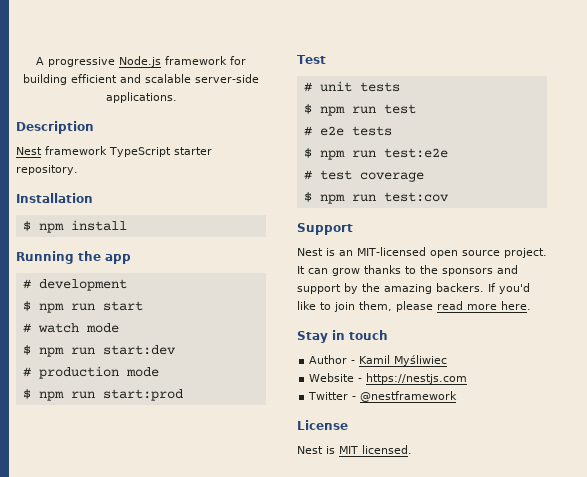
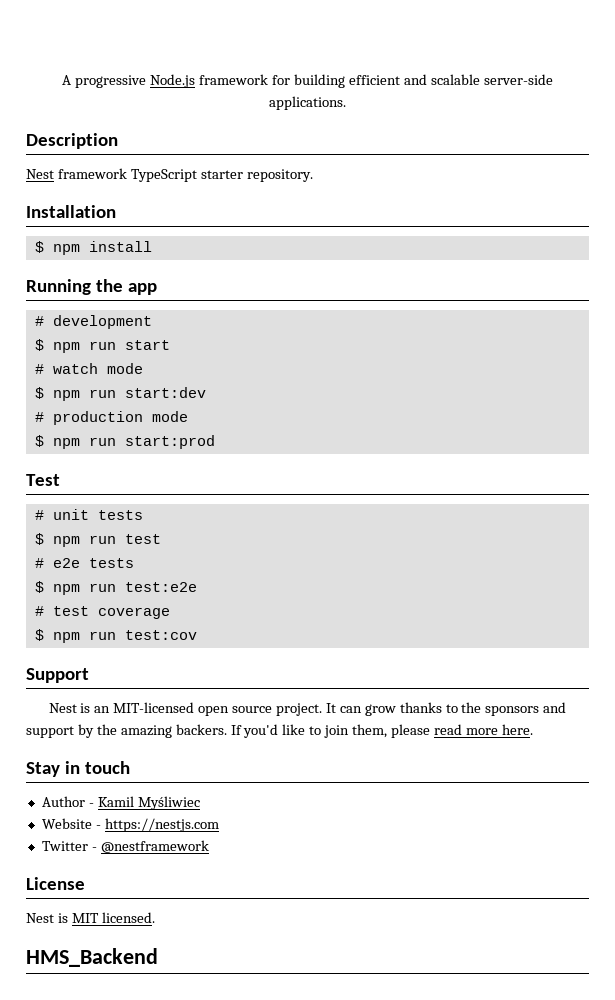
(412, 449) none -> [26,948,158,967] // HMS_Backend

